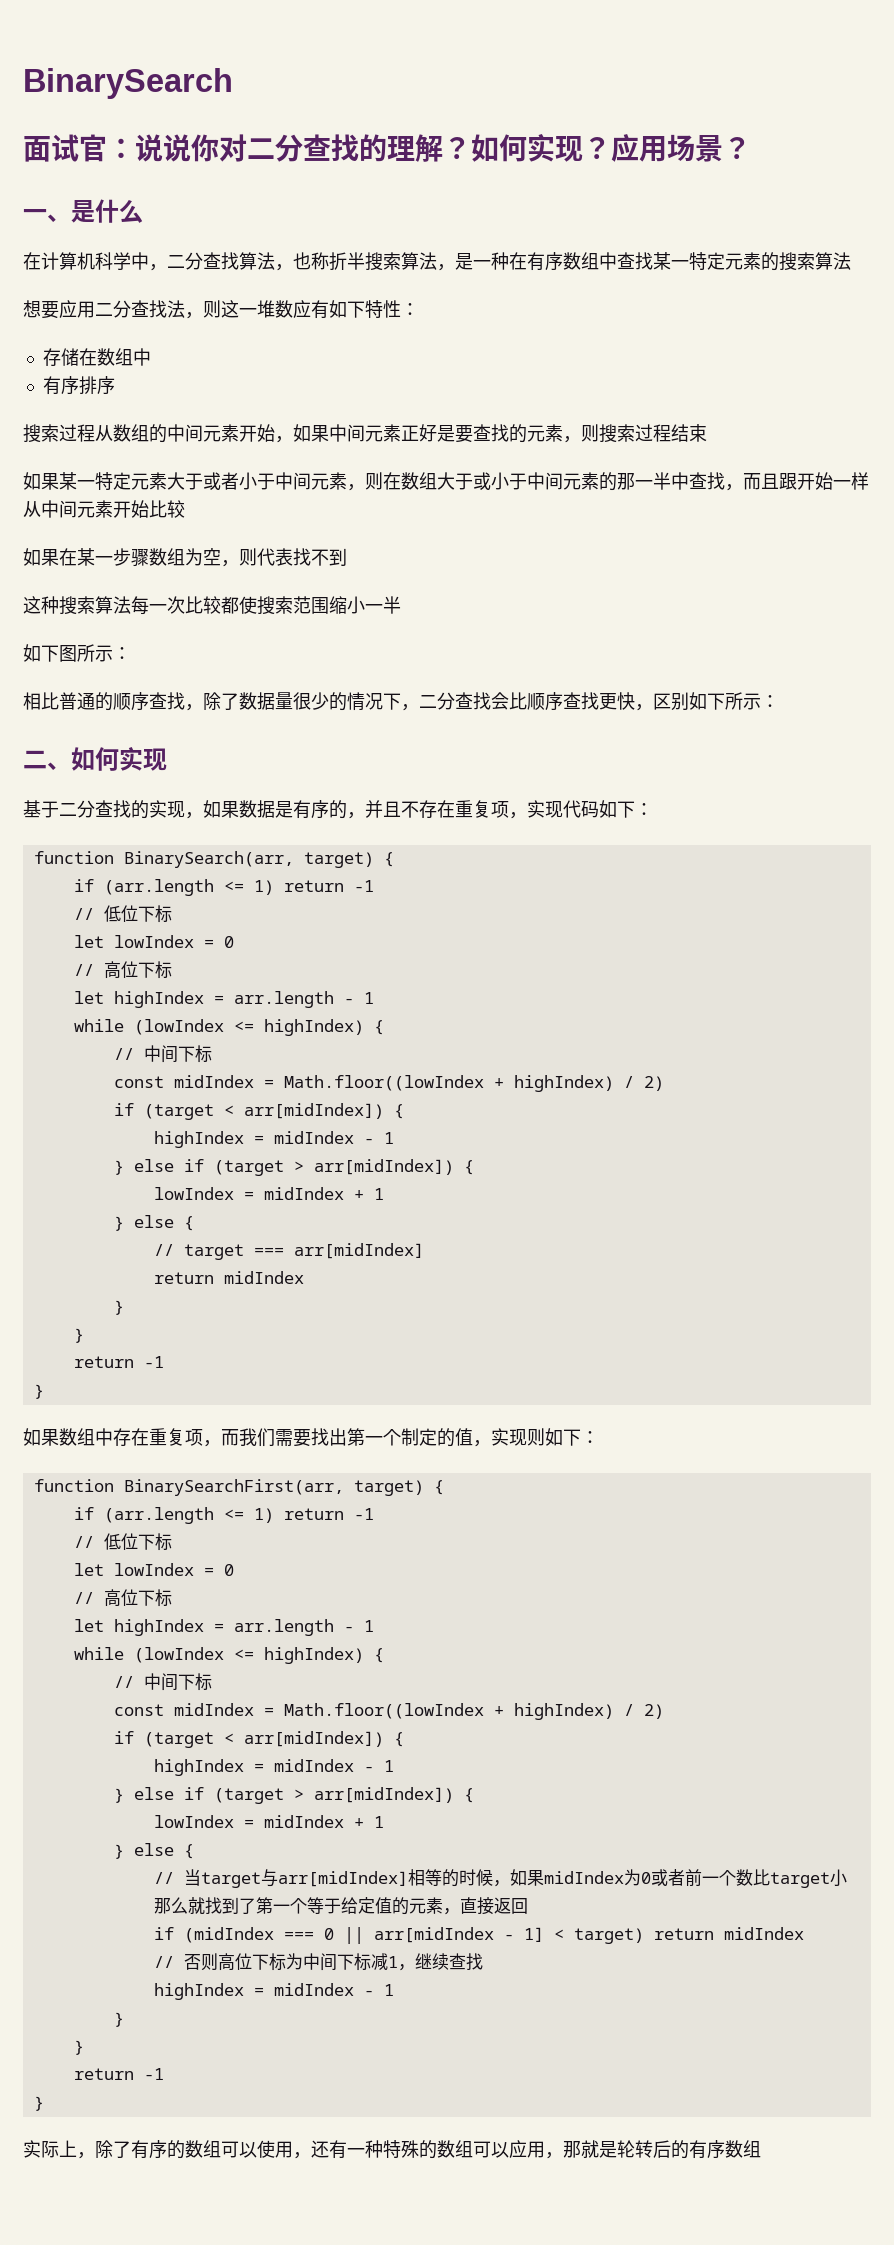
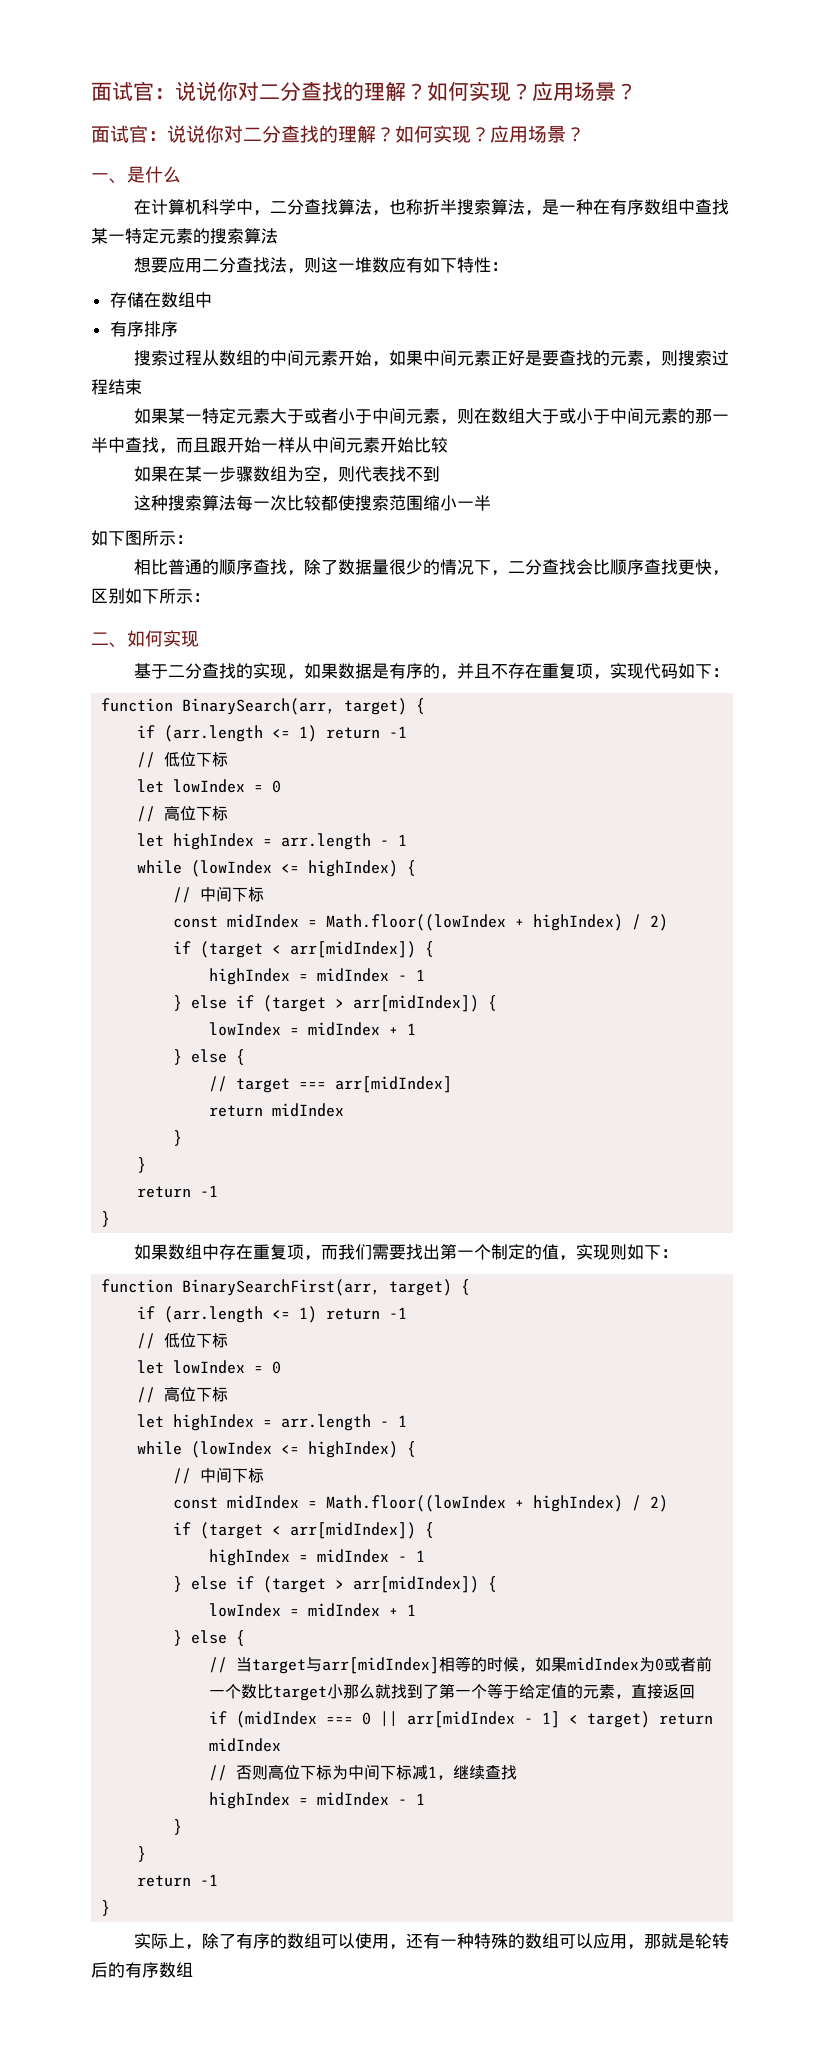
[23,68,233,99] BinarySearch -> [91,81,637,102] 面试官：说说你对二分查找的理解？如何实现？应用场景？

